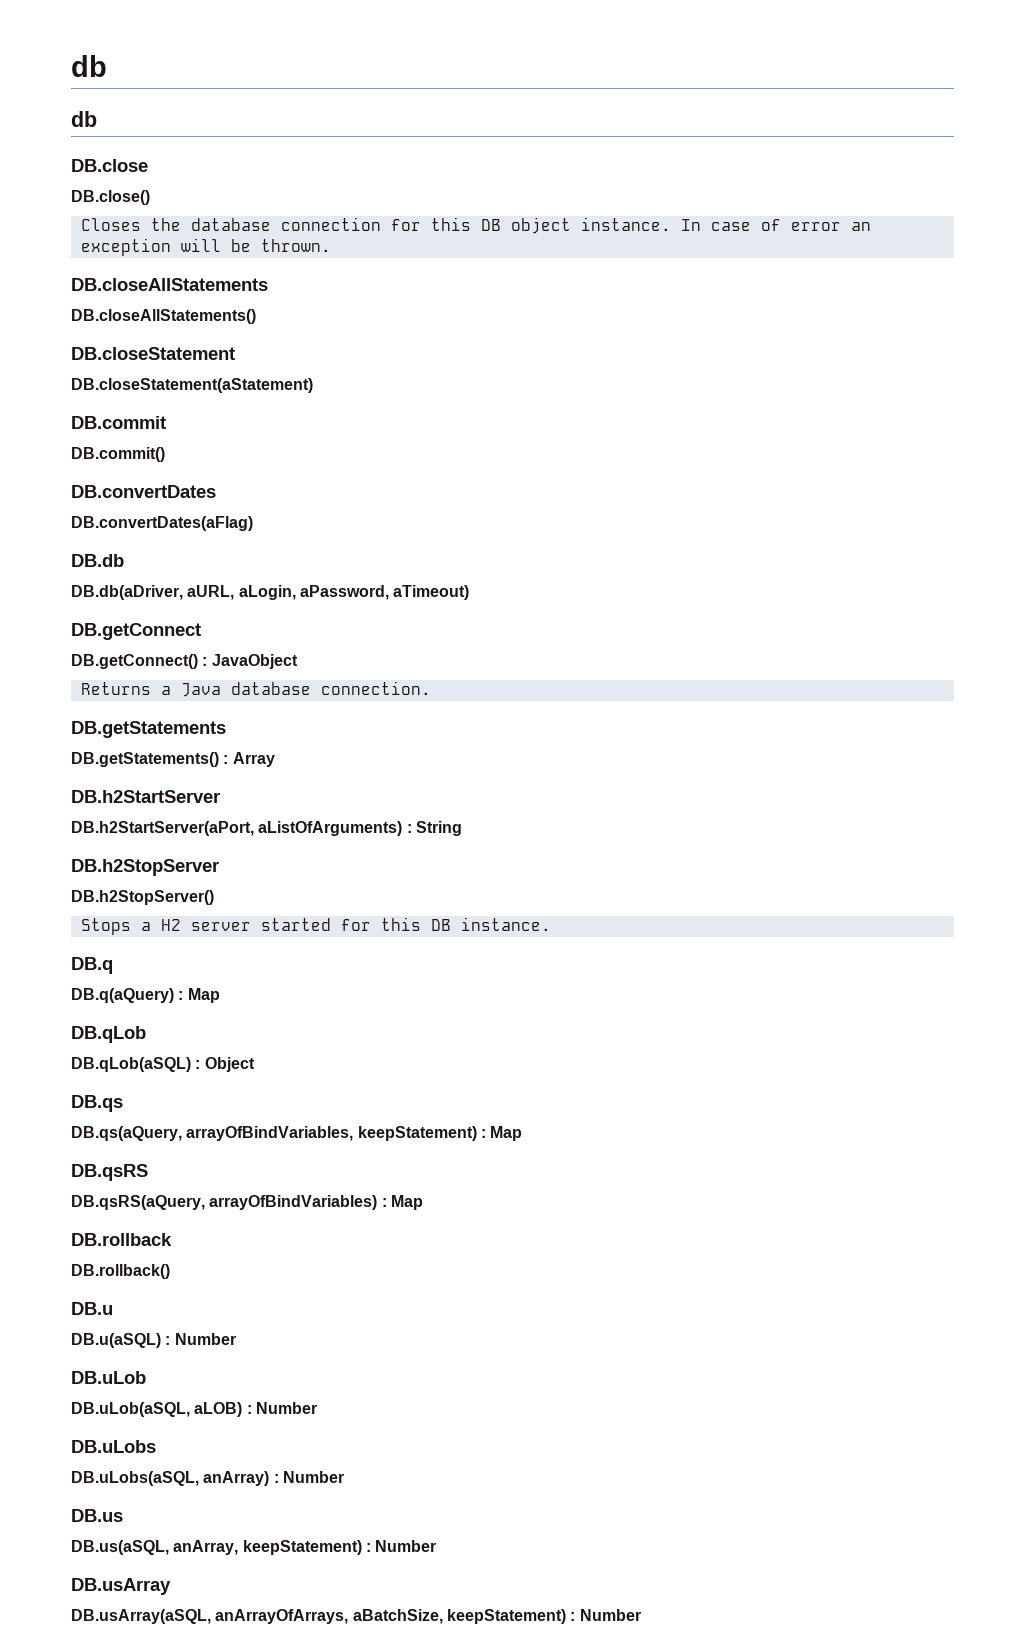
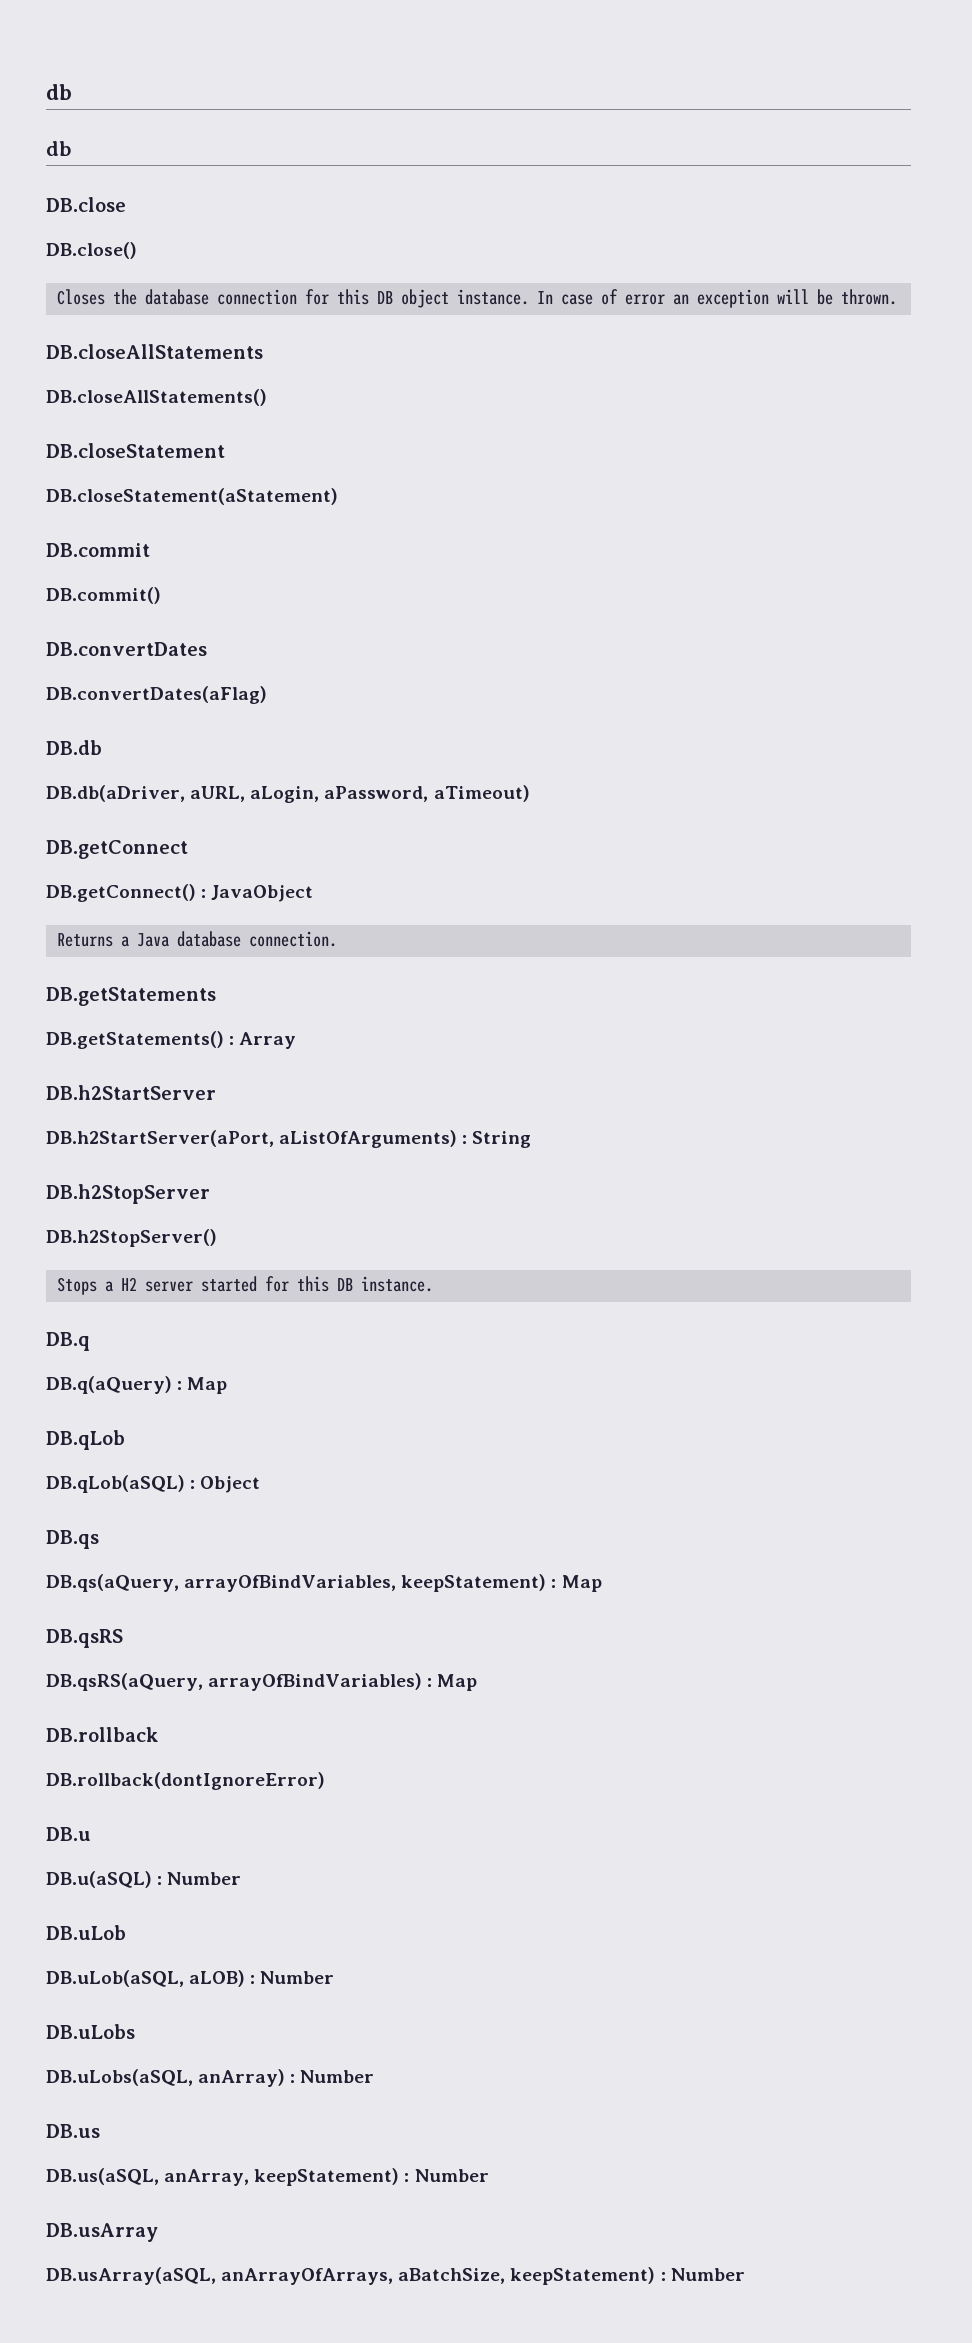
[71,1264,170,1279] DB.rollback() -> [46,1772,325,1790] DB.rollback(dontIgnoreError)

